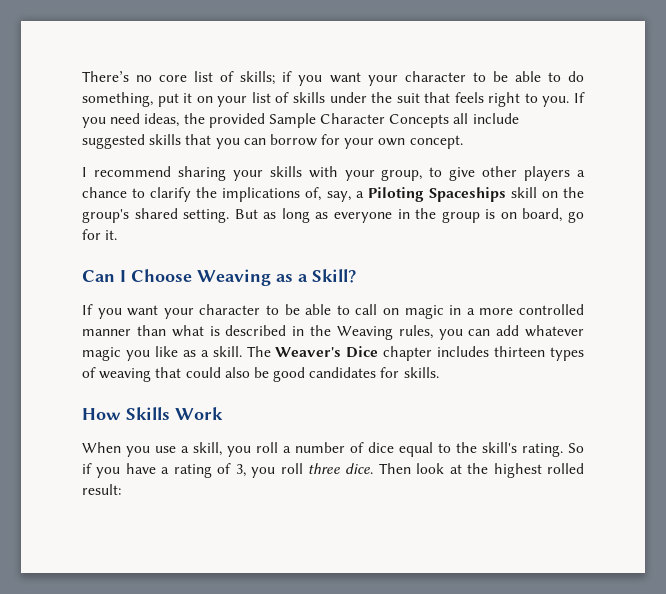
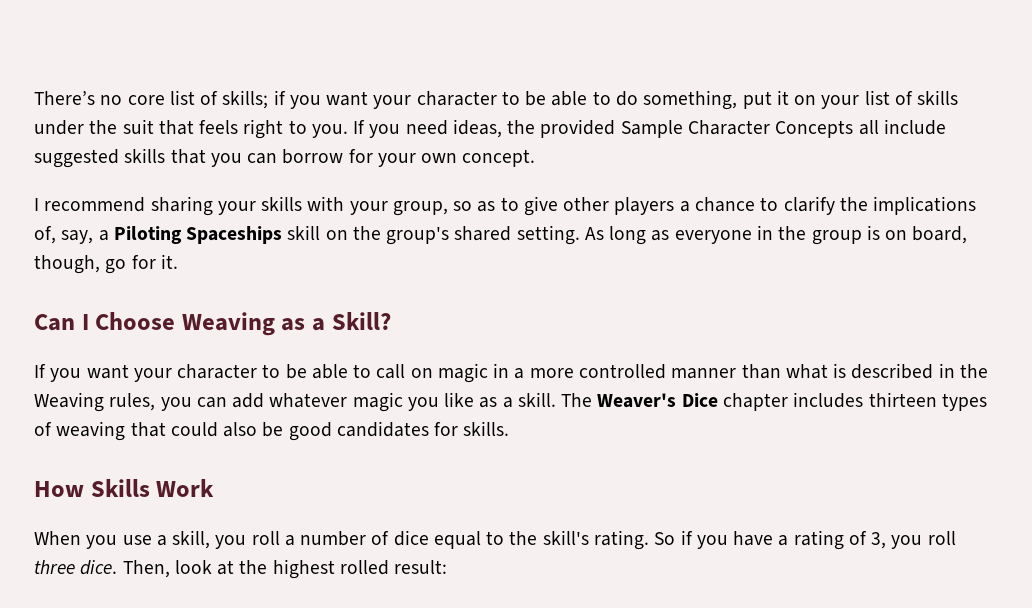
(423, 175) none -> [453,201,496,212] so as
[234,209,277,219] But as -> [584,227,604,240] As
(563, 215) none -> [34,255,100,274] though,
[378,463,411,474] Then -> [122,560,170,578] Then,

